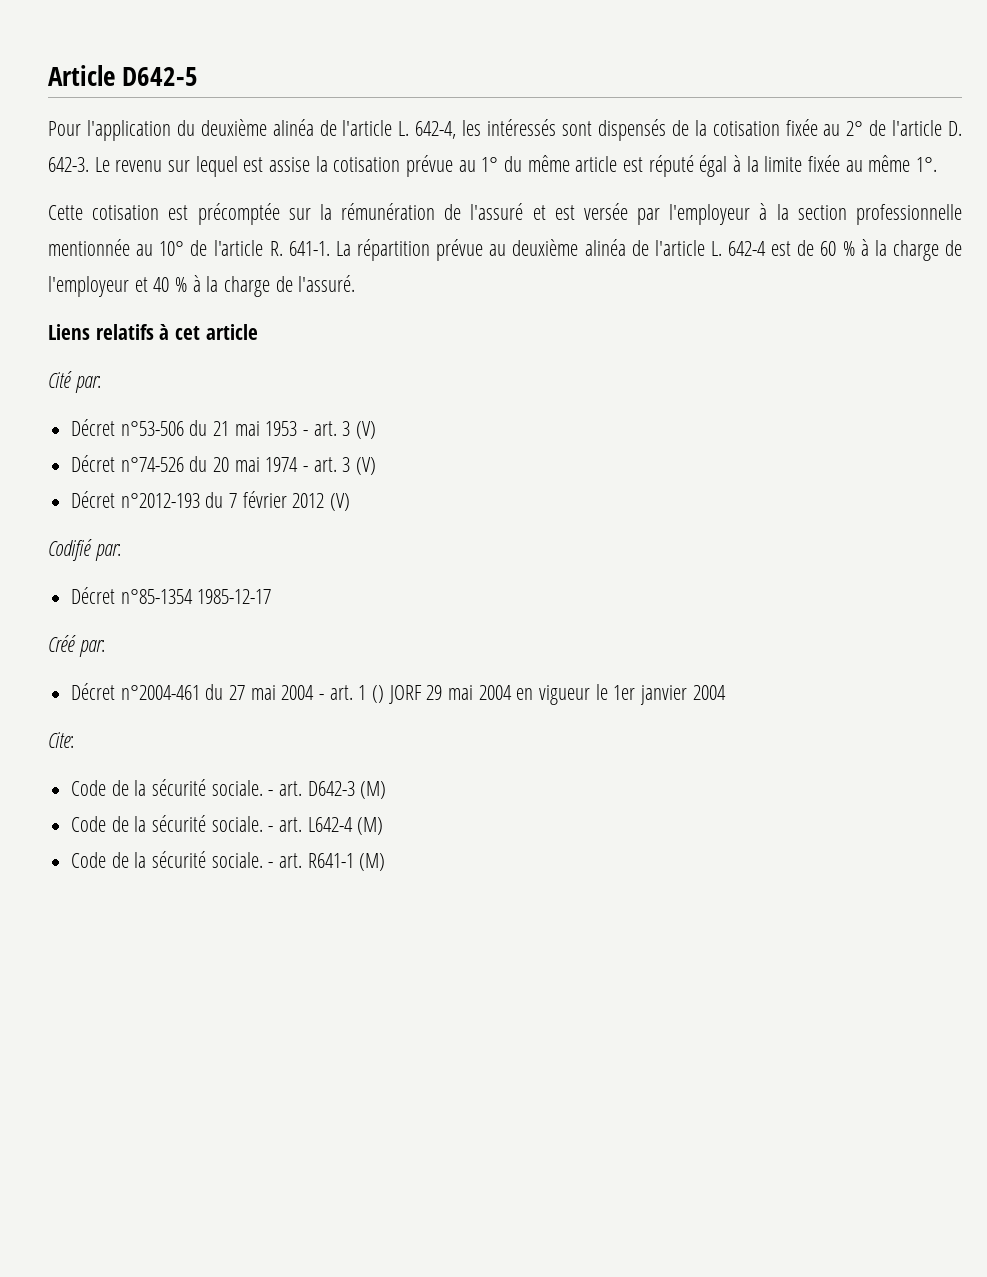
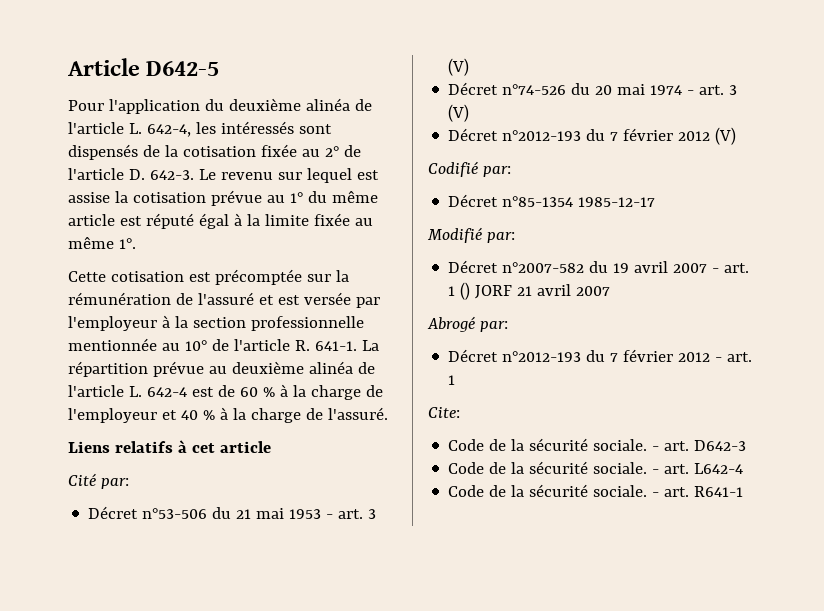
[48,635,105,657] [71,683,315,700] Créé par: // Décret n°2004-461 du 27 mai 2004 -> [427,227,515,243] [448,260,708,273] Modifié par: // Décret n°2007-582 du 19 avril 2007
[426,684,726,705] 29 mai 2004 en vigueur le 1er janvier 2004 -> [517,284,611,296] [427,316,508,332] [448,349,753,362] [448,375,456,385] 21 avril 2007 // Abrogé par: // Décret n°2012-193 du 7 février 2012 - art. 1
[360,781,387,799] (M) -> (747, 445) none
[357,817,384,835] (M) -> (744, 468) none
[359,853,386,871] (M) -> (744, 491) none

